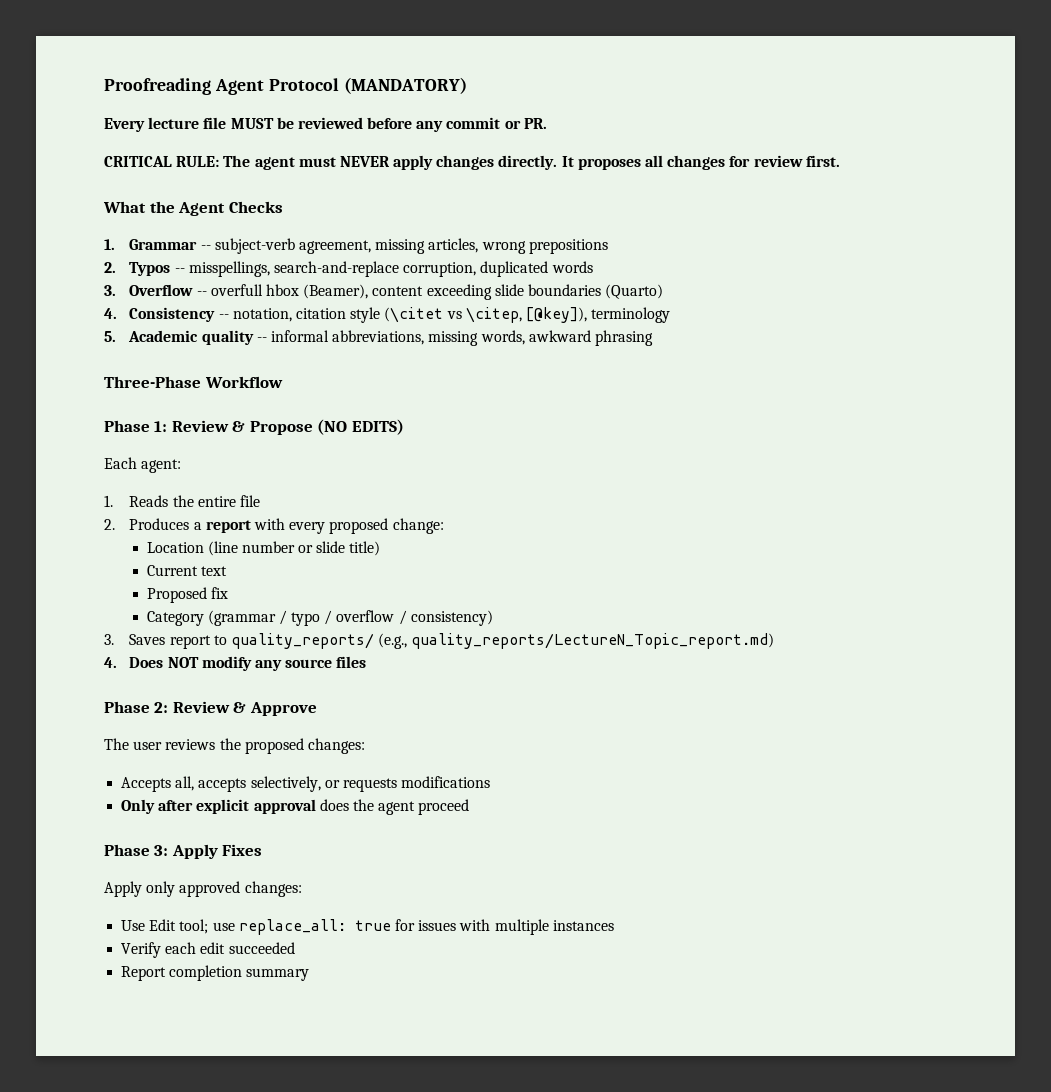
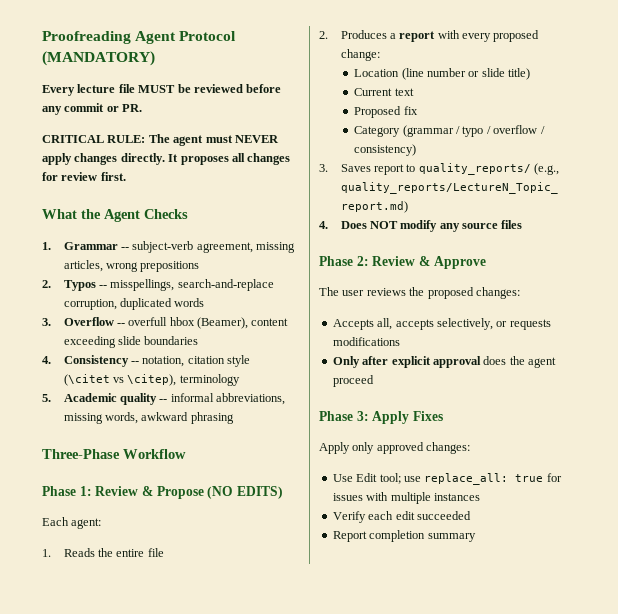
[605,284,664,299] (Quarto) -> (199, 340) none
[465,307,587,323] \citep, [@key]), -> [127,374,177,386] \citep),

